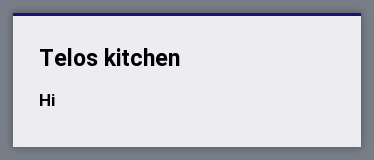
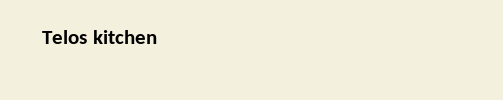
[39,94,55,106] // Hi -> (157, 37) none

